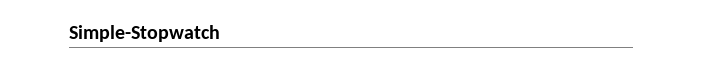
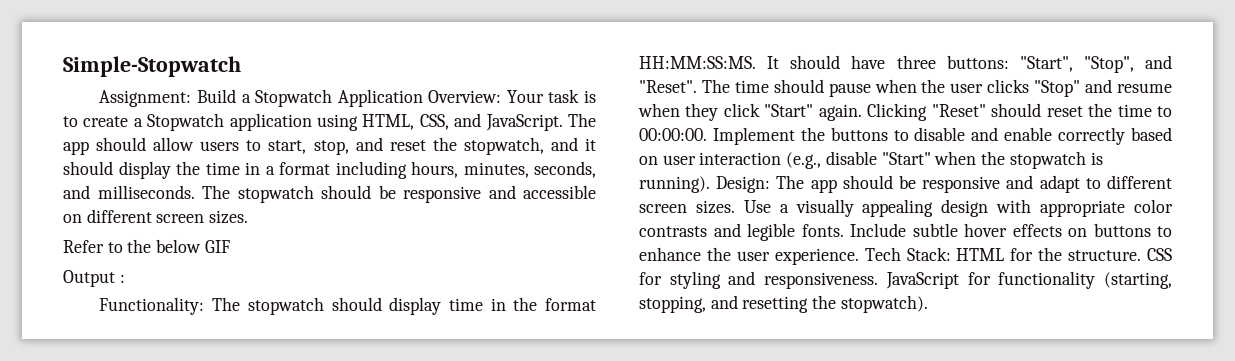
(220, 33) none -> [99,89,596,107] [63,113,596,131] [63,137,596,155] [63,161,596,179] [63,185,596,203] [63,209,249,224] [63,239,230,253] [63,270,125,287] [99,297,596,315] [639,55,1172,73] [639,79,1172,97] [638,103,1172,121] [639,127,1172,145] [639,151,1103,169] [639,175,1172,193] [639,199,1173,217] [639,223,1172,241] [639,247,1172,265] [639,271,1172,289] [639,295,928,313] // Assignment: Build a Stopwatch Application Overview: Your task is to create a Stopwatch application using HTML, CSS, and JavaScript. The app should allow users to start, stop, and reset the stopwatch, and it should display the time in a format including hours, minutes, seconds, and milliseconds. The stopwatch should be responsive and accessible on different screen sizes. // Refer to the below GIF // Output : // Functionality: The stopwatch should display time in the format HH:MM:SS:MS. It should have three buttons: "Start", "Stop", and "Reset". The time should pause when the user clicks "Stop" and resume when they click "Start" again. Clicking "Reset" should reset the time to 00:00:00. Implement the buttons to disable and enable correctly based on user interaction (e.g., disable "Start" when the stopwatch is running). Design: The app should be responsive and adapt to different screen sizes. Use a visually appealing design with appropriate color contrasts and legible fonts. Include subtle hover effects on buttons to enhance the user experience. Tech Stack: HTML for the structure. CSS for styling and responsiveness. JavaScript for functionality (starting, stopping, and resetting the stopwatch).

